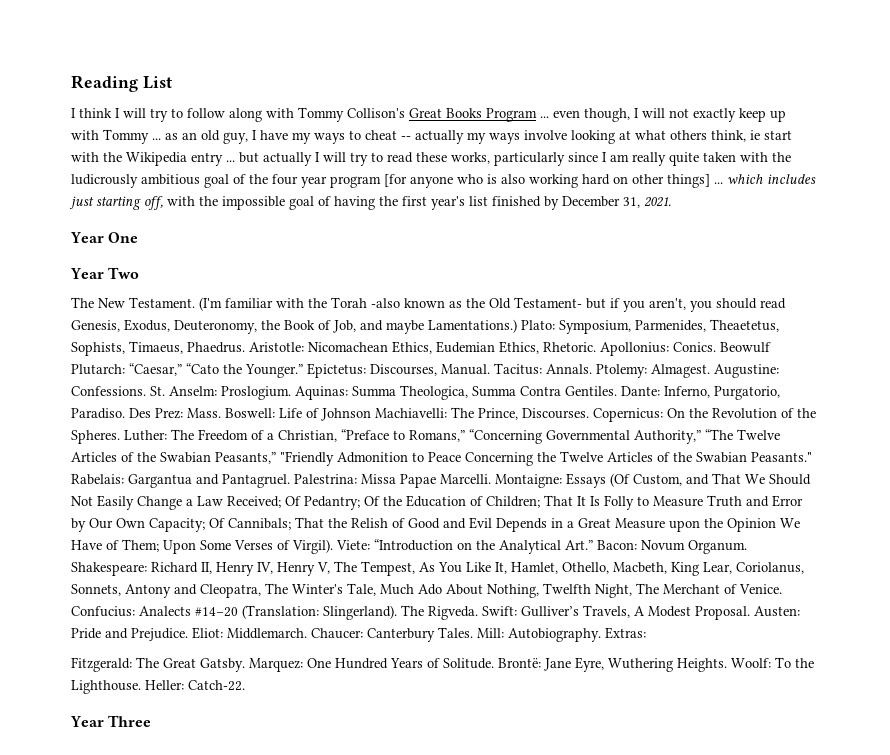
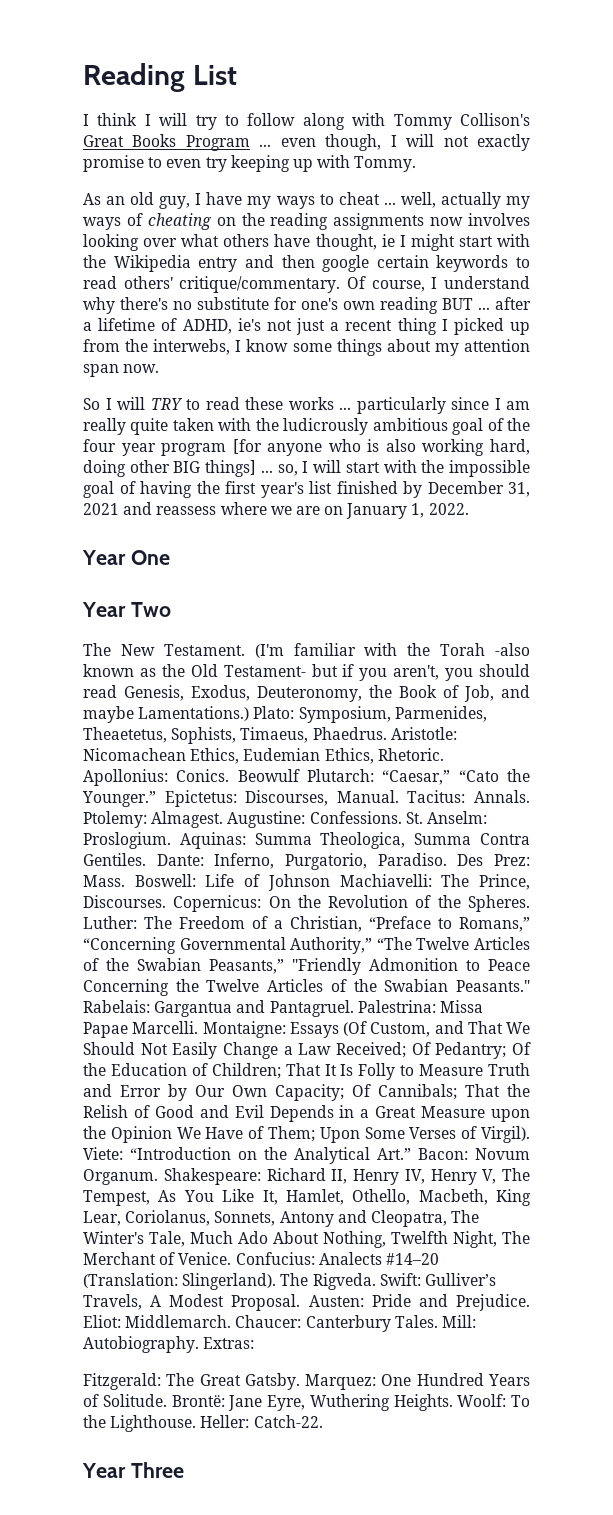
[739,108,786,122] [71,129,178,144] keep up with Tommy ... as -> [83,155,417,172] [83,193,101,205] promise to even try keeping up with Tommy. // As
[401,136,411,140] -- -> [383,192,436,208] ... well,
[524,130,760,144] involve looking at what others think, ie -> [126,213,530,230] [83,234,455,251] of cheating on the reading assignments now involves looking over what others have thought, ie I might
[226,152,368,166] ... but actually I will try -> [244,255,530,272] [83,276,530,293] [83,297,531,314] [83,318,530,335] [83,339,530,356] [83,364,160,377] [83,397,183,410] and then google certain keywords to read others' critique/commentary. Of course, I understand why there's no substitute for one's own reading BUT ... after a lifetime of ADHD, ie's not just a recent thing I picked up from the interwebs, I know some things about my attention span now. // So I will TRY
[451,152,490,164] works, -> [288,397,351,410] works ...
[582,174,816,188] [69,196,163,210] hard on other things] ... which includes just starting off, -> [489,439,530,455] [83,460,380,477] hard, doing other BIG things] ... so, I will start
[644,197,671,207] 2021. -> [83,502,469,519] 2021 and reassess where we are on January 1, 2022.

